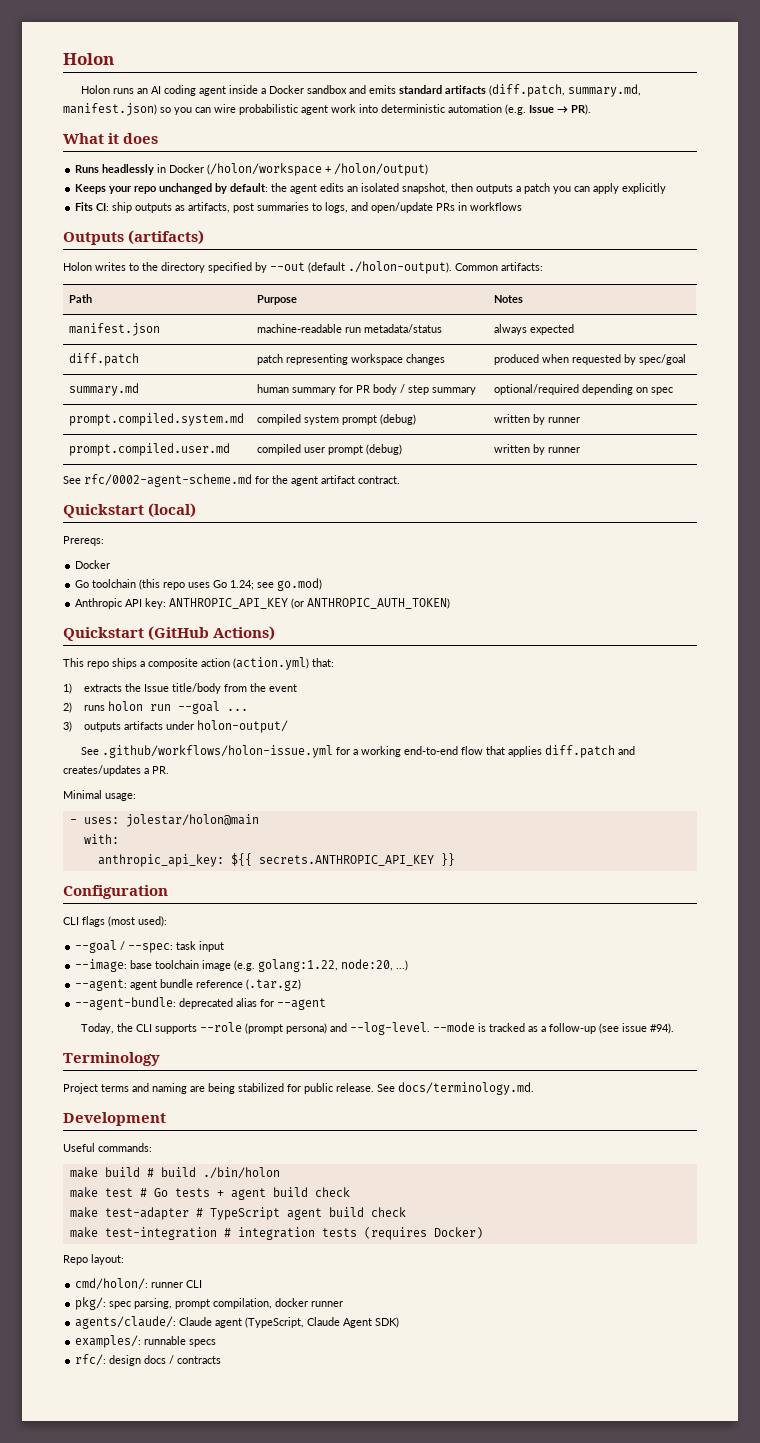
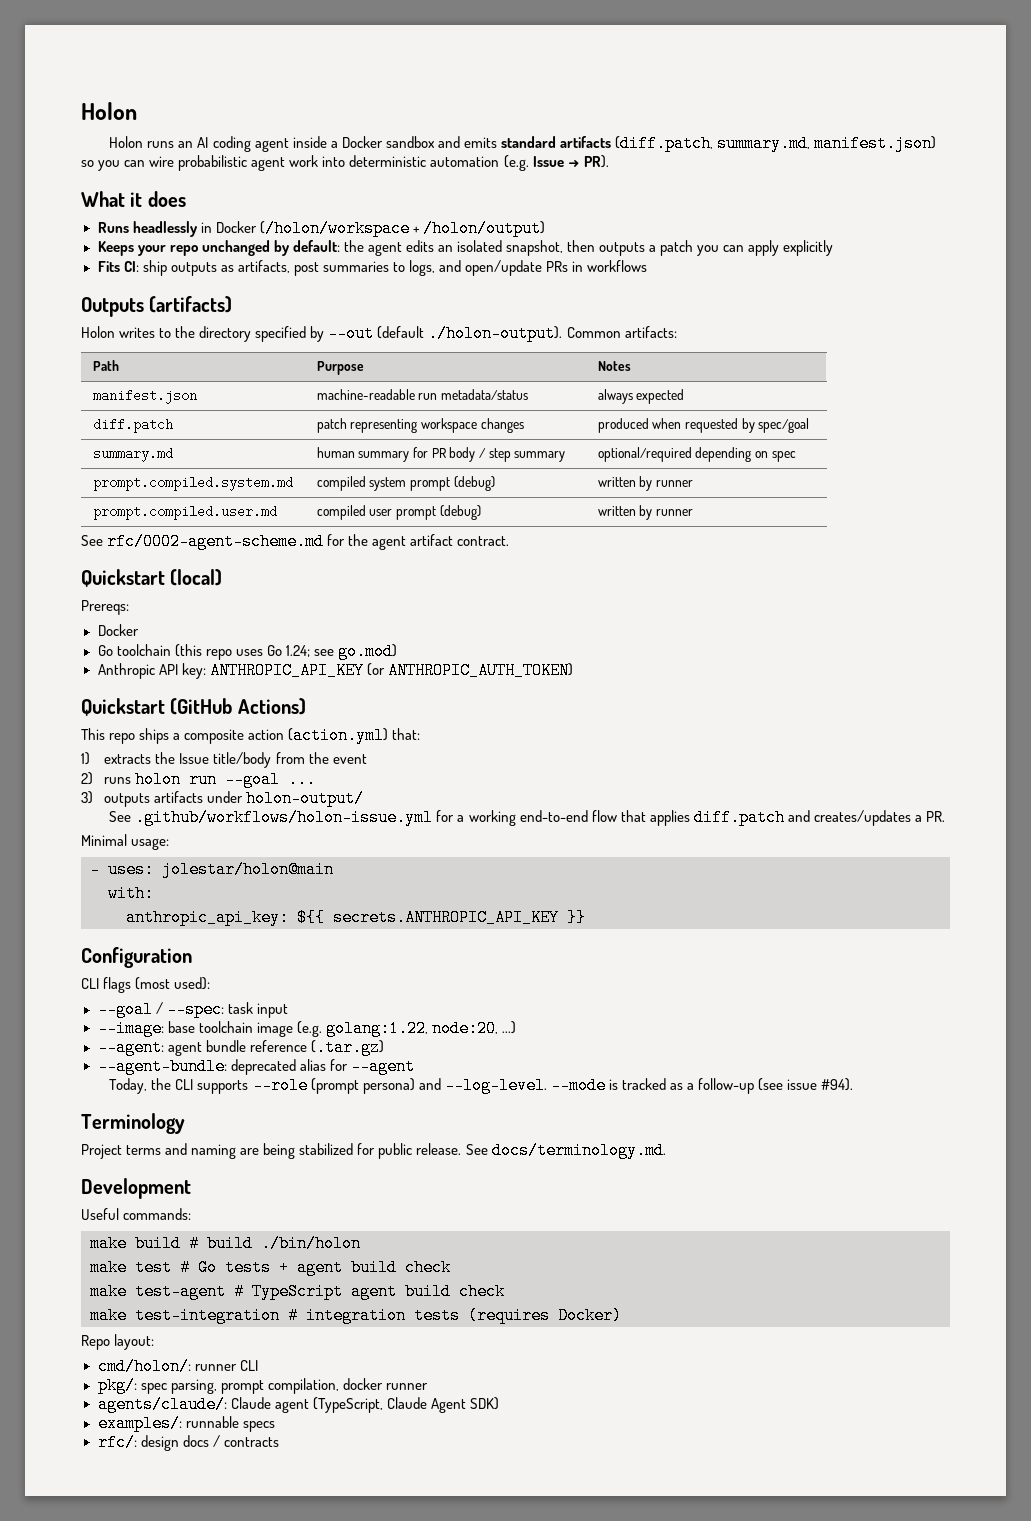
[104,1207,189,1220] test-adapter -> [135,1283,226,1300] test-agent

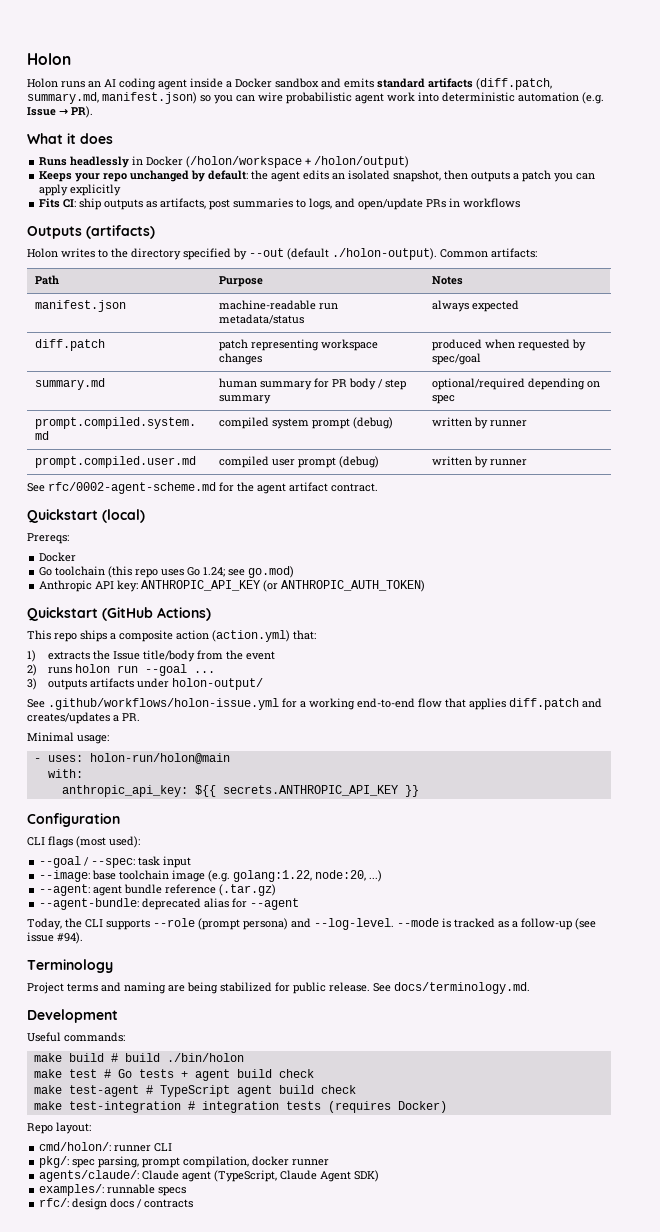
[162,861,334,878] jolestar/holon@main -> [89,753,230,764] holon-run/holon@main

